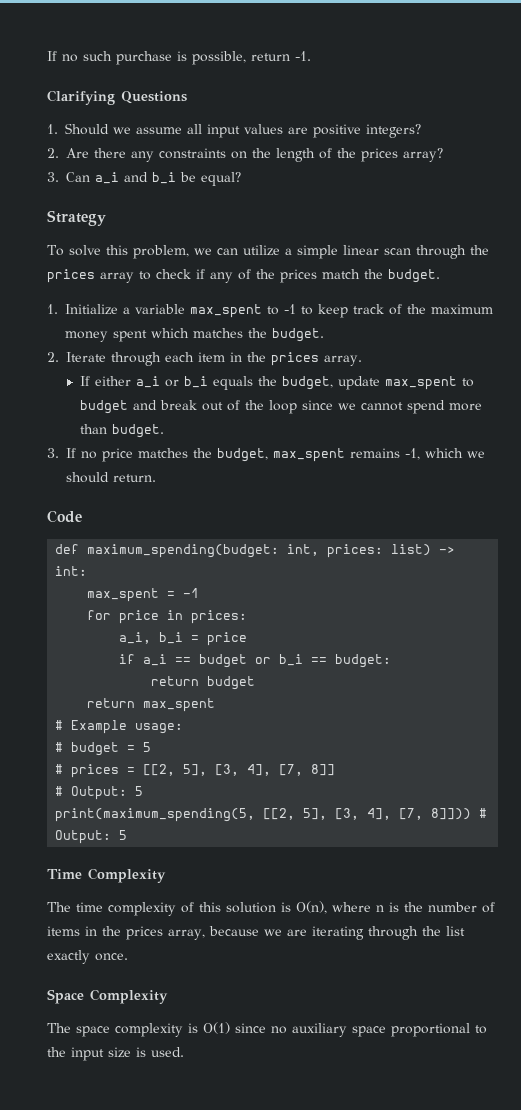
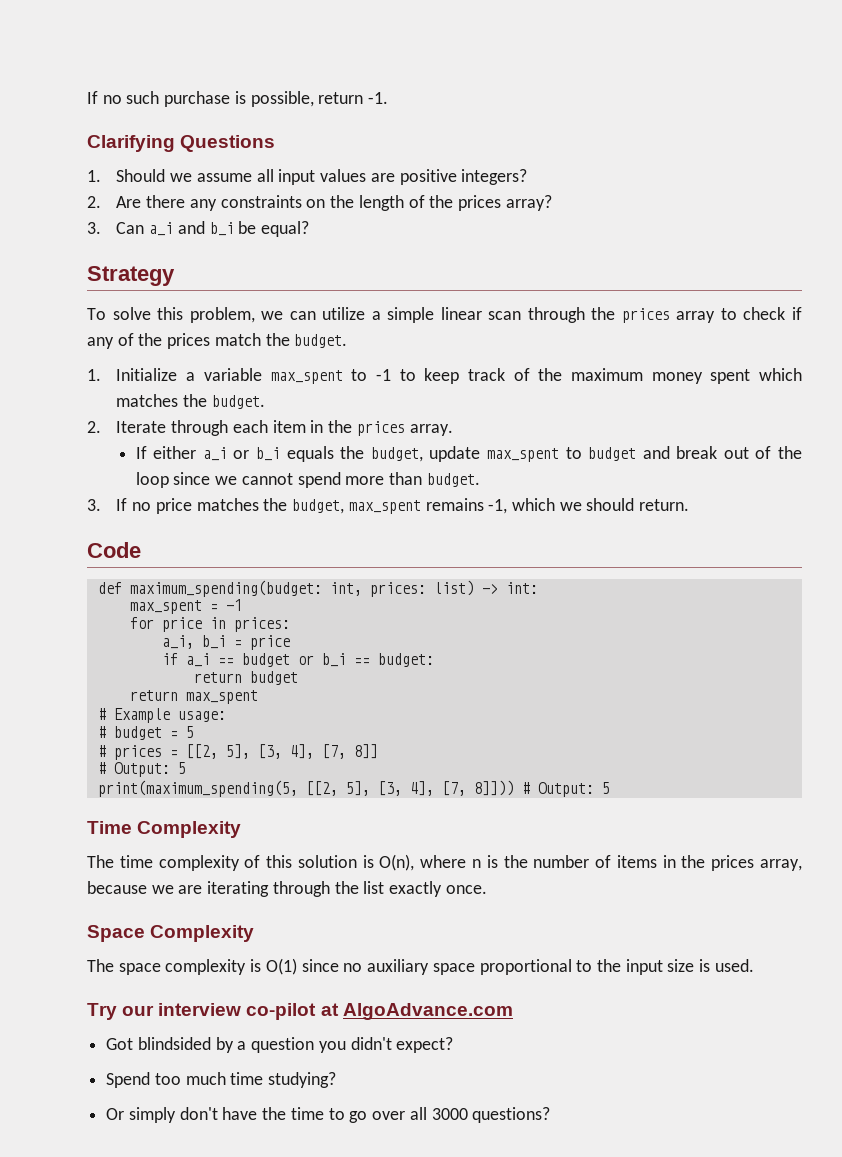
(184, 1052) none -> [87,1003,513,1020] [106,1037,454,1053] [106,1072,337,1088] [106,1107,551,1123] // Try our interview co-pilot at AlgoAdvance.com // Got blindsided by a question you didn't expect? // Spend too much time studying? // Or simply don't have the time to go over all 3000 questions?

